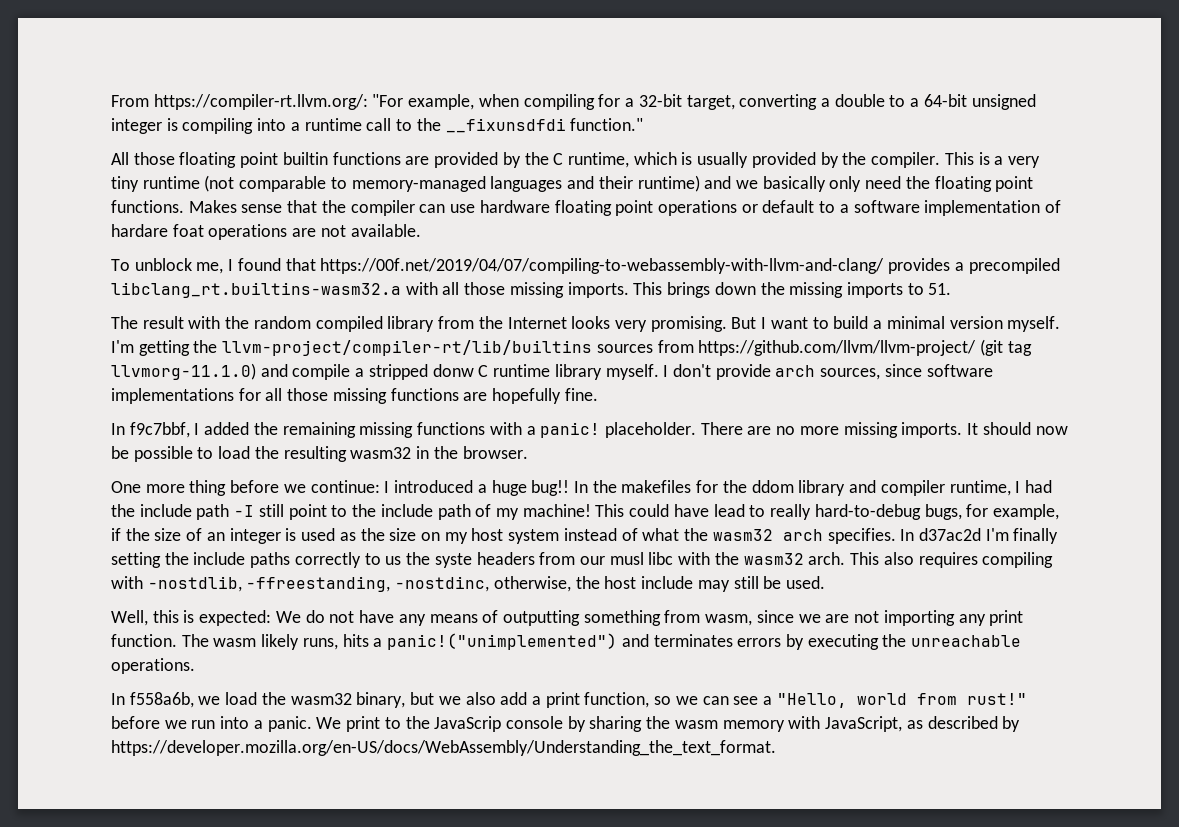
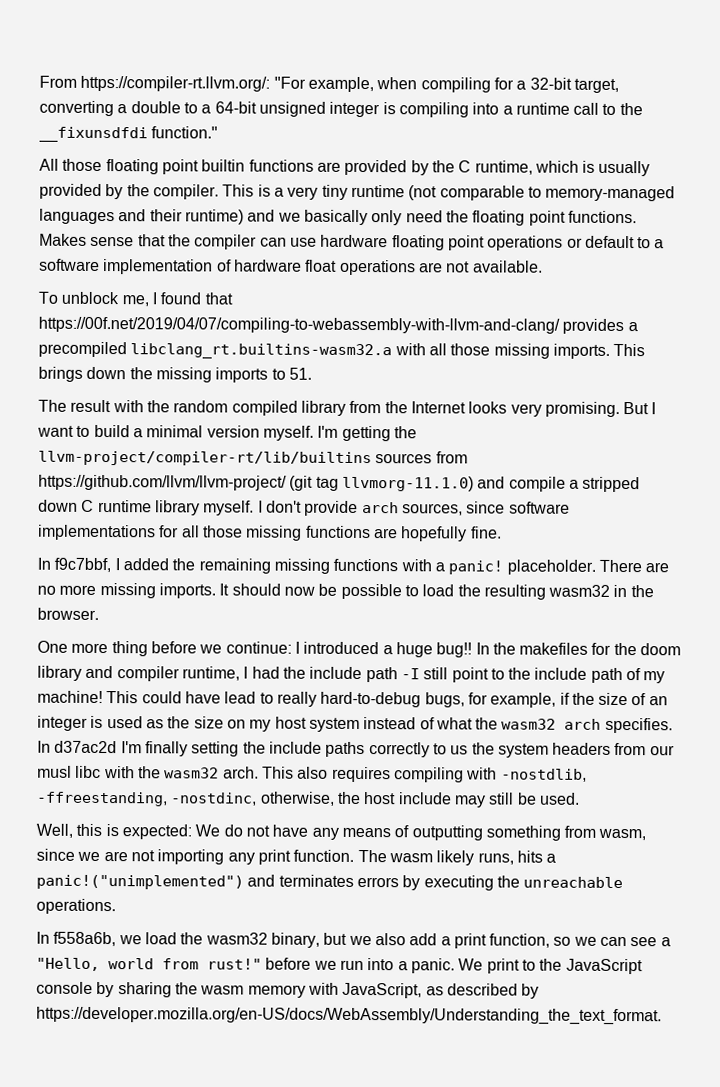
[111,224,204,237] hardare foat -> [233,259,338,272] hardware float
[432,364,474,377] donw -> [38,499,78,512] down
[751,480,794,493] ddom -> [640,643,682,656] doom
[434,553,472,568] syste -> [497,743,549,758] system
[434,716,502,732] JavaScrip -> [565,958,643,975] JavaScript

